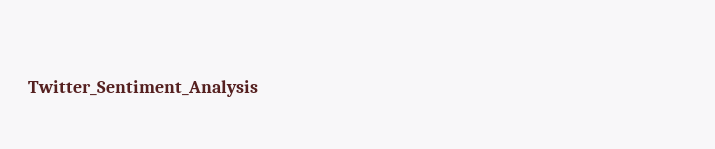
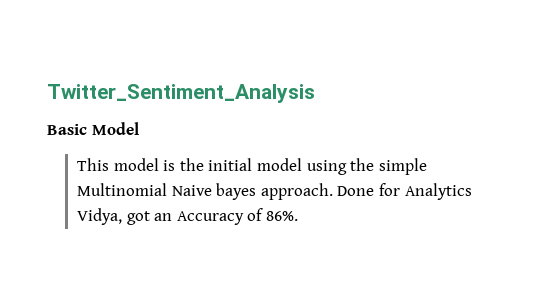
(258, 88) none -> [47,122,139,135] [77,158,427,175] [77,183,472,200] [77,208,298,225] // Basic Model // This model is the initial model using the simple Multinomial Naive bayes approach. Done for Analytics Vidya, got an Accuracy of 86%.

